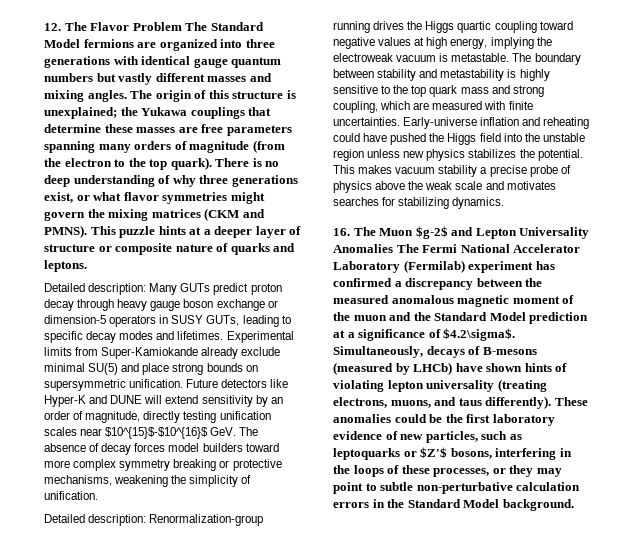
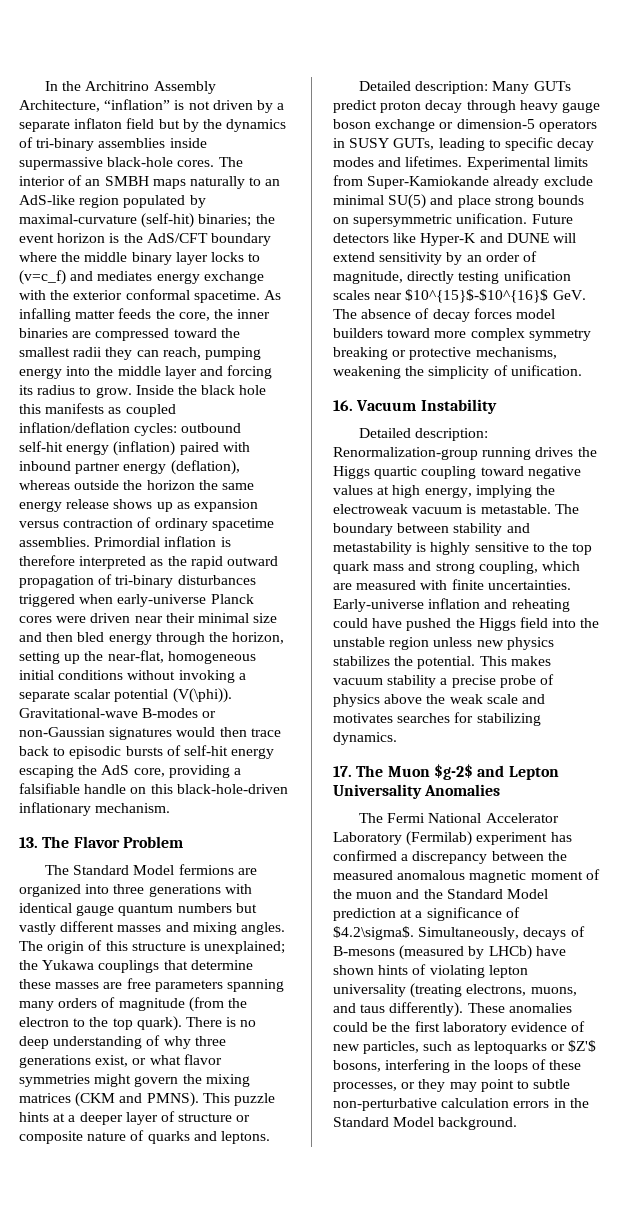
[44,23,61,31] 12. -> [45,81,216,94] [19,99,285,113] [19,118,287,132] [19,137,207,151] [19,157,243,170] [19,175,281,189] [19,195,206,208] [19,213,275,228] [19,233,271,246] [19,252,261,265] [19,270,264,285] [19,289,281,303] [19,308,271,322] [19,328,240,341] [19,347,261,360] [19,365,273,379] [19,385,267,398] [19,403,176,417] [19,422,242,436] [19,441,250,456] [19,460,240,475] [19,480,254,490] [19,499,258,512] [19,517,274,531] [19,536,231,547] [19,555,278,569] [19,574,256,588] [19,594,254,607] [19,613,278,623] [19,632,285,645] [19,650,256,664] [19,670,246,683] [19,688,232,703] [19,708,217,718] [19,727,281,740] [19,745,275,759] [19,765,241,778] [19,783,288,794] [19,802,171,816] [19,837,38,848] In the Architrino Assembly Architecture, “inflation” is not driven by a separate inflaton field but by the dynamics of tri-binary assemblies inside supermassive black-hole cores. The interior of an SMBH maps naturally to an AdS-like region populated by maximal-curvature (self-hit) binaries; the event horizon is the AdS/CFT boundary where the middle binary layer locks to (v=c_f) and mediates energy exchange with the exterior conformal spacetime. As infalling matter feeds the core, the inner binaries are compressed toward the smallest radii they can reach, pumping energy into the middle layer and forcing its radius to grow. Inside the black hole this manifests as coupled inflation/deflation cycles: outbound self-hit energy (inflation) paired with inbound partner energy (deflation), whereas outside the horizon the same energy release shows up as expansion versus contraction of ordinary spacetime assemblies. Primordial inflation is therefore interpreted as the rapid outward propagation of tri-binary disturbances triggered when early-universe Planck cores were driven near their minimal size and then bled energy through the horizon, setting up the near-flat, homogeneous initial conditions without invoking a separate scalar potential (V(\phi)). Gravitational-wave B-modes or non-Gaussian signatures would then trace back to episodic bursts of self-hit energy escaping the AdS core, providing a falsifiable handle on this black-hole-driven inflationary mechanism. // 13.
(182, 26) none -> (183, 842) //
(98, 495) none -> [333,399,497,414] // 16. Vacuum Instability
[333,228,350,236] 16. -> [333,766,352,777] 17.
(393, 248) none -> (501, 790) //

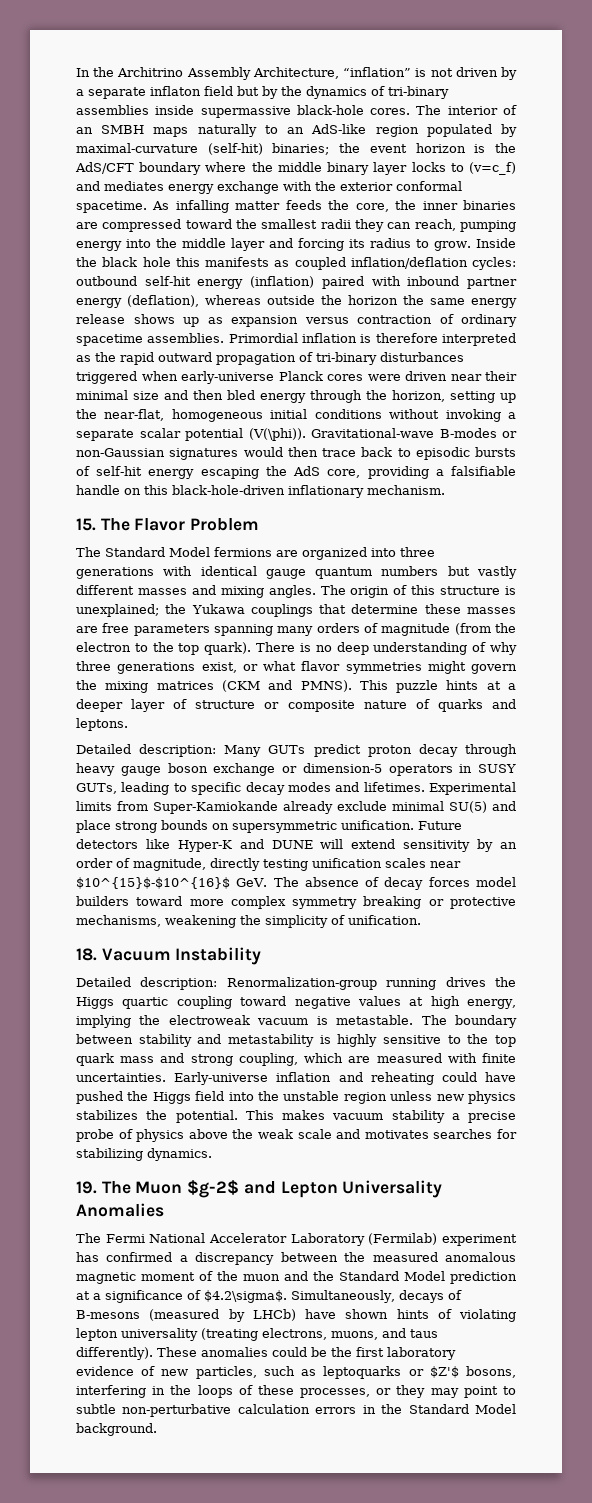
[19,837,38,848] 13. -> [76,518,96,531] 15.
[333,400,353,411] 16. -> [76,948,97,961] 18.
[333,766,352,777] 17. -> [76,1181,97,1194] 19.

